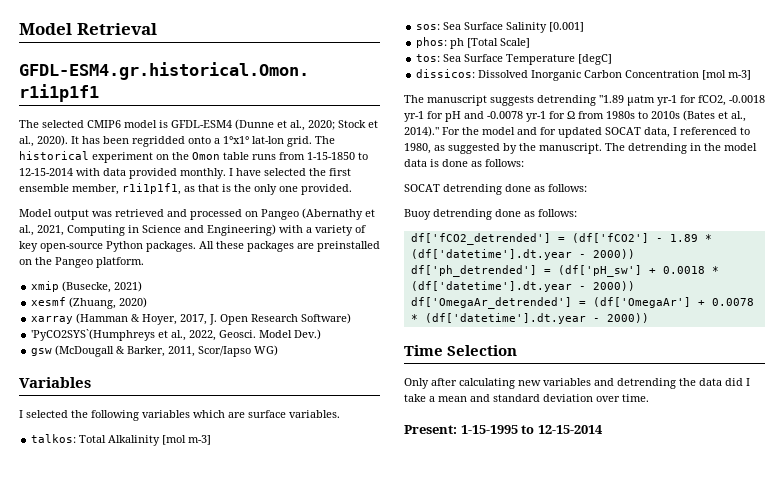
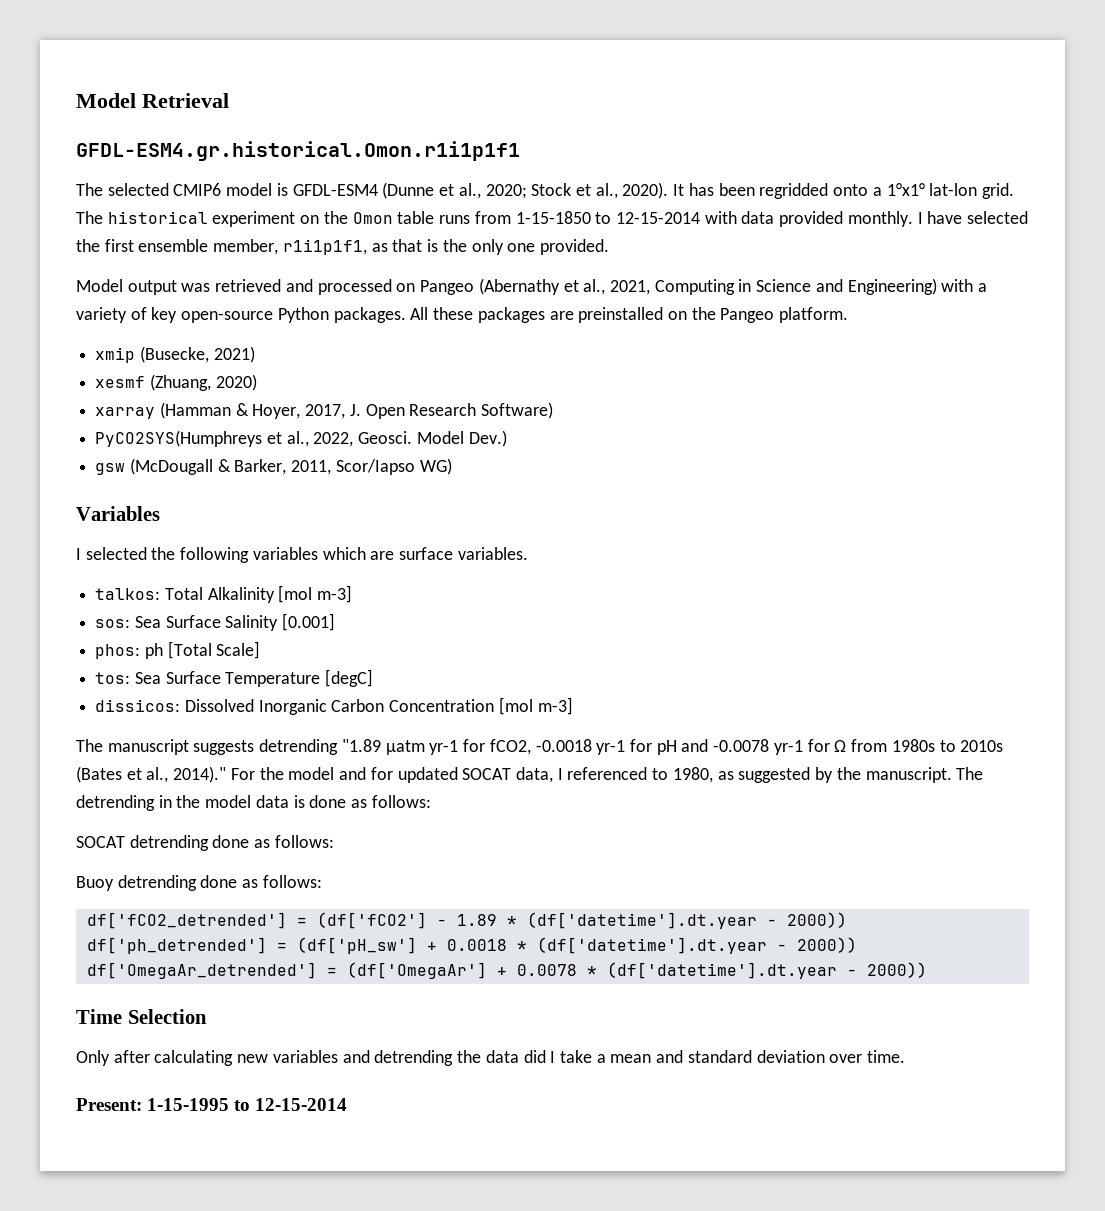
[31,329,156,341] 'PyCO2SYS`(Humphreys -> [95,430,263,447] PyCO2SYS(Humphreys

